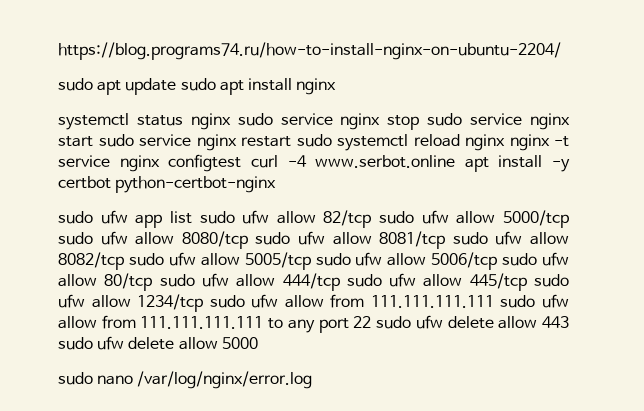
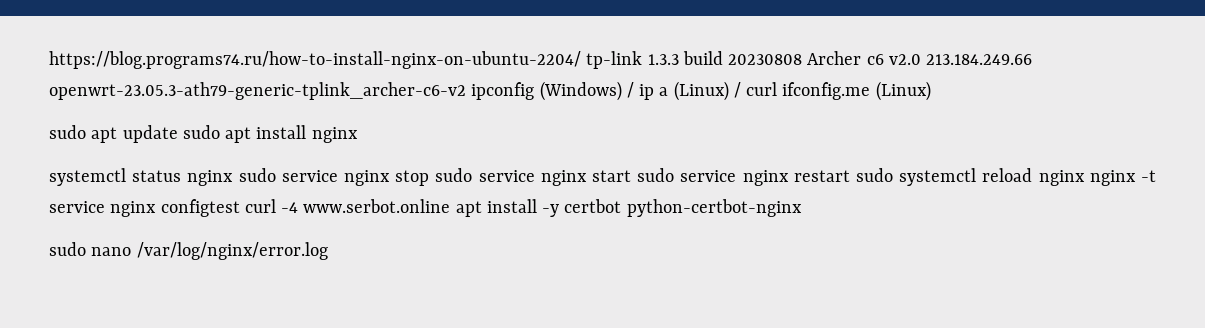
(561, 51) none -> [586,51,1033,69] [49,81,931,101] tp-link 1.3.3 build 20230808 Archer c6 v2.0 213.184.249.66 openwrt-23.05.3-ath79-generic-tplink_archer-c6-v2 ipconfig (Windows) / ip a (Linux) / curl ifconfig.me (Linux)
[58,210,569,228] [58,231,570,249] [58,252,569,270] [58,273,569,291] [58,294,569,312] [58,315,570,333] [58,336,258,350] // sudo ufw app list sudo ufw allow 82/tcp sudo ufw allow 5000/tcp sudo ufw allow 8080/tcp sudo ufw allow 8081/tcp sudo ufw allow 8082/tcp sudo ufw allow 5005/tcp sudo ufw allow 5006/tcp sudo ufw allow 80/tcp sudo ufw allow 444/tcp sudo ufw allow 445/tcp sudo ufw allow 1234/tcp sudo ufw allow from 111.111.111.111 sudo ufw allow from 111.111.111.111 to any port 22 sudo ufw delete allow 443 sudo ufw delete allow 5000 -> (802, 208) none

